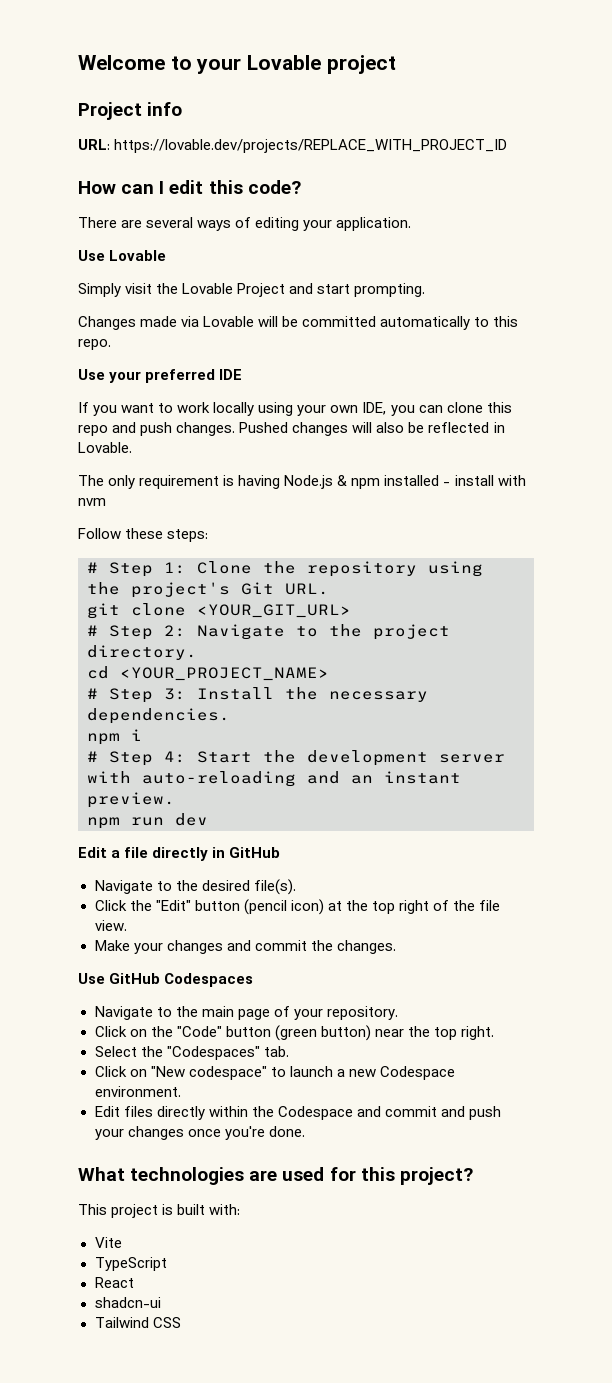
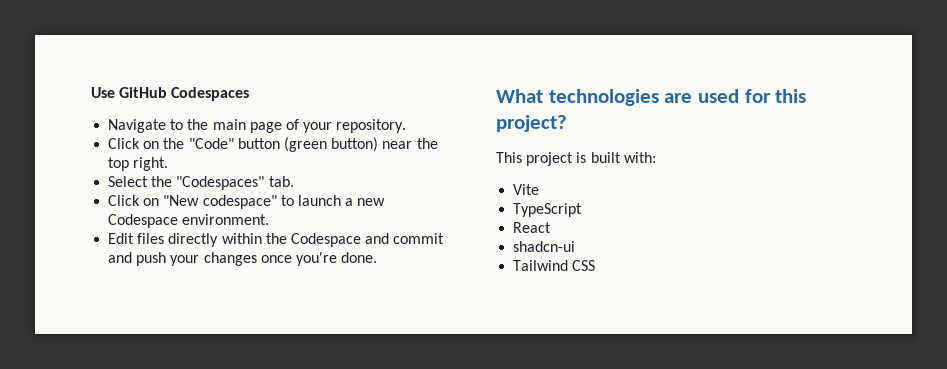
[78,55,396,74] [78,102,183,120] [78,139,508,153] [78,180,301,194] [78,217,412,231] [78,250,167,261] [78,283,426,297] [78,316,519,330] [78,339,111,350] [78,369,243,383] [78,402,512,416] [78,422,505,436] [78,442,132,453] [78,475,526,489] [78,498,106,506] [78,528,209,542] [87,561,483,577] [87,582,329,598] [87,603,351,619] [87,624,450,640] [87,645,197,660] [87,666,329,681] [87,687,428,703] [87,708,230,724] [87,729,142,745] [87,750,505,766] [87,771,461,787] [87,792,175,808] [87,813,208,829] [78,847,281,861] [94,879,296,895] [94,899,501,915] [94,920,127,931] [94,940,396,954] Welcome to your Lovable project // Project info // URL: https://lovable.dev/projects/REPLACE_WITH_PROJECT_ID // How can I edit this code? // There are several ways of editing your application. // Use Lovable // Simply visit the Lovable Project and start prompting. // Changes made via Lovable will be committed automatically to this repo. // Use your preferred IDE // If you want to work locally using your own IDE, you can clone this repo and push changes. Pushed changes will also be reflected in Lovable. // The only requirement is having Node.js & npm installed - install with nvm // Follow these steps: // # Step 1: Clone the repository using the project's Git URL. // git clone <YOUR_GIT_URL> // # Step 2: Navigate to the project directory. // cd <YOUR_PROJECT_NAME> // # Step 3: Install the necessary dependencies. // npm i // # Step 4: Start the development server with auto-reloading and an instant preview. // npm run dev // Edit a file directly in GitHub // Navigate to the desired file(s). // Click the "Edit" button (pencil icon) at the top right of the file view. // Make your changes and commit the changes. // -> (91, 92) none

